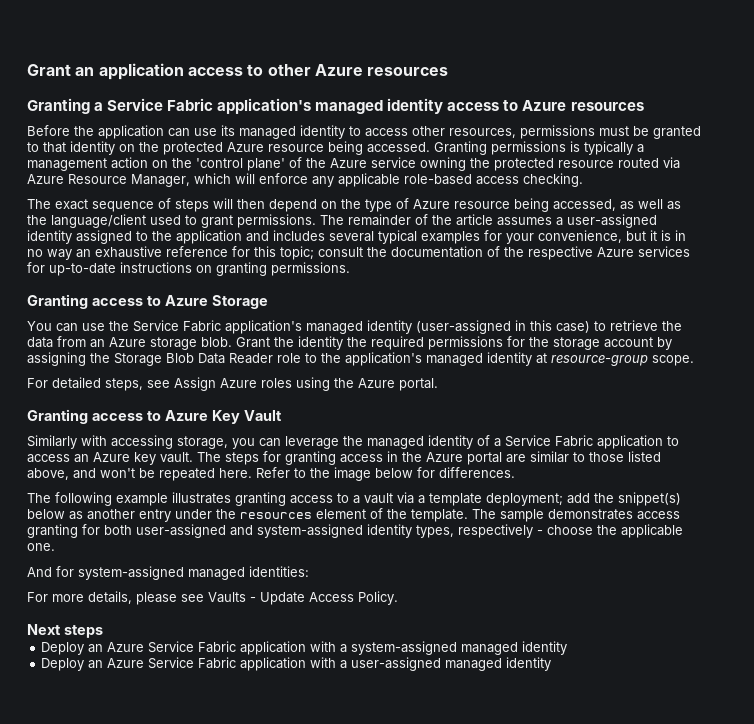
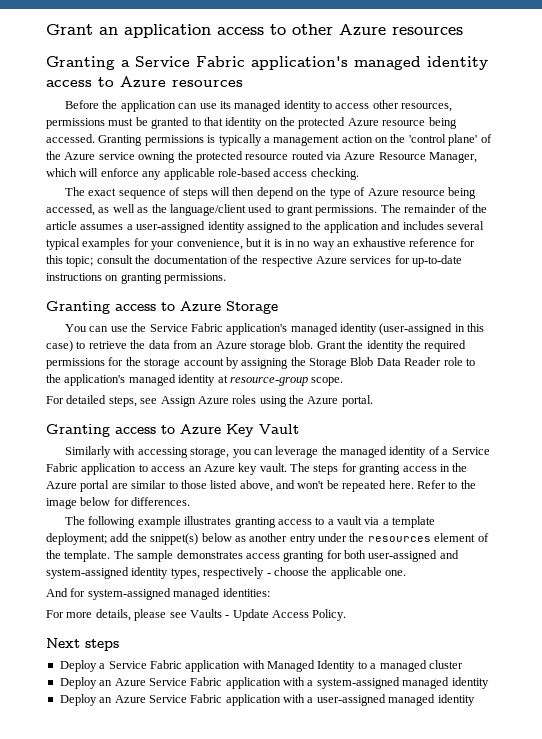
(103, 631) none -> [59,660,463,672] // Deploy a Service Fabric application with Managed Identity to a managed cluster

